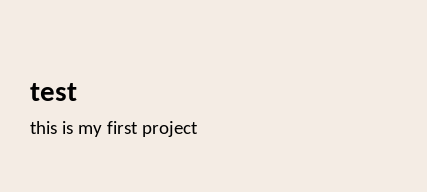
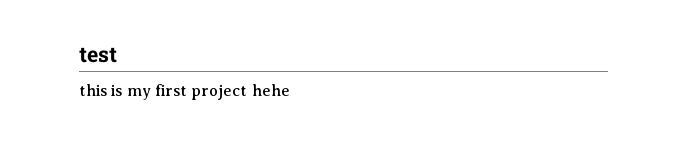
(198, 129) none -> [251,84,290,96] hehe

